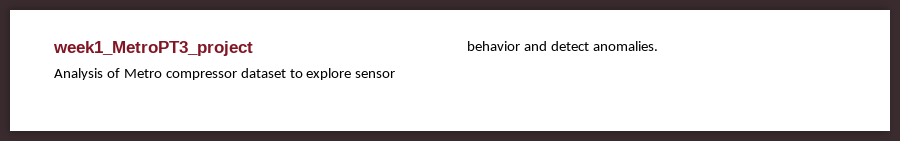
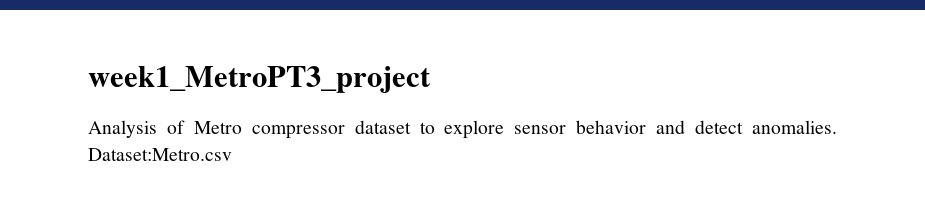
(658, 46) none -> [88,148,232,161] Dataset:Metro.csv

